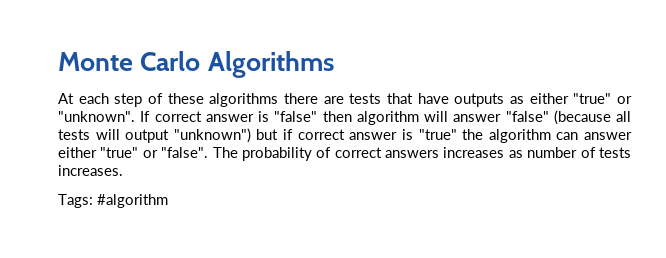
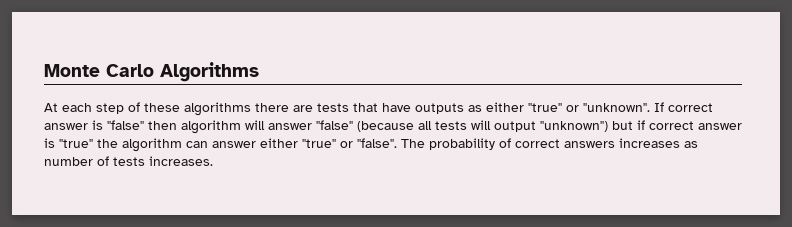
[58,194,168,208] // Tags: #algorithm -> (213, 161) none

